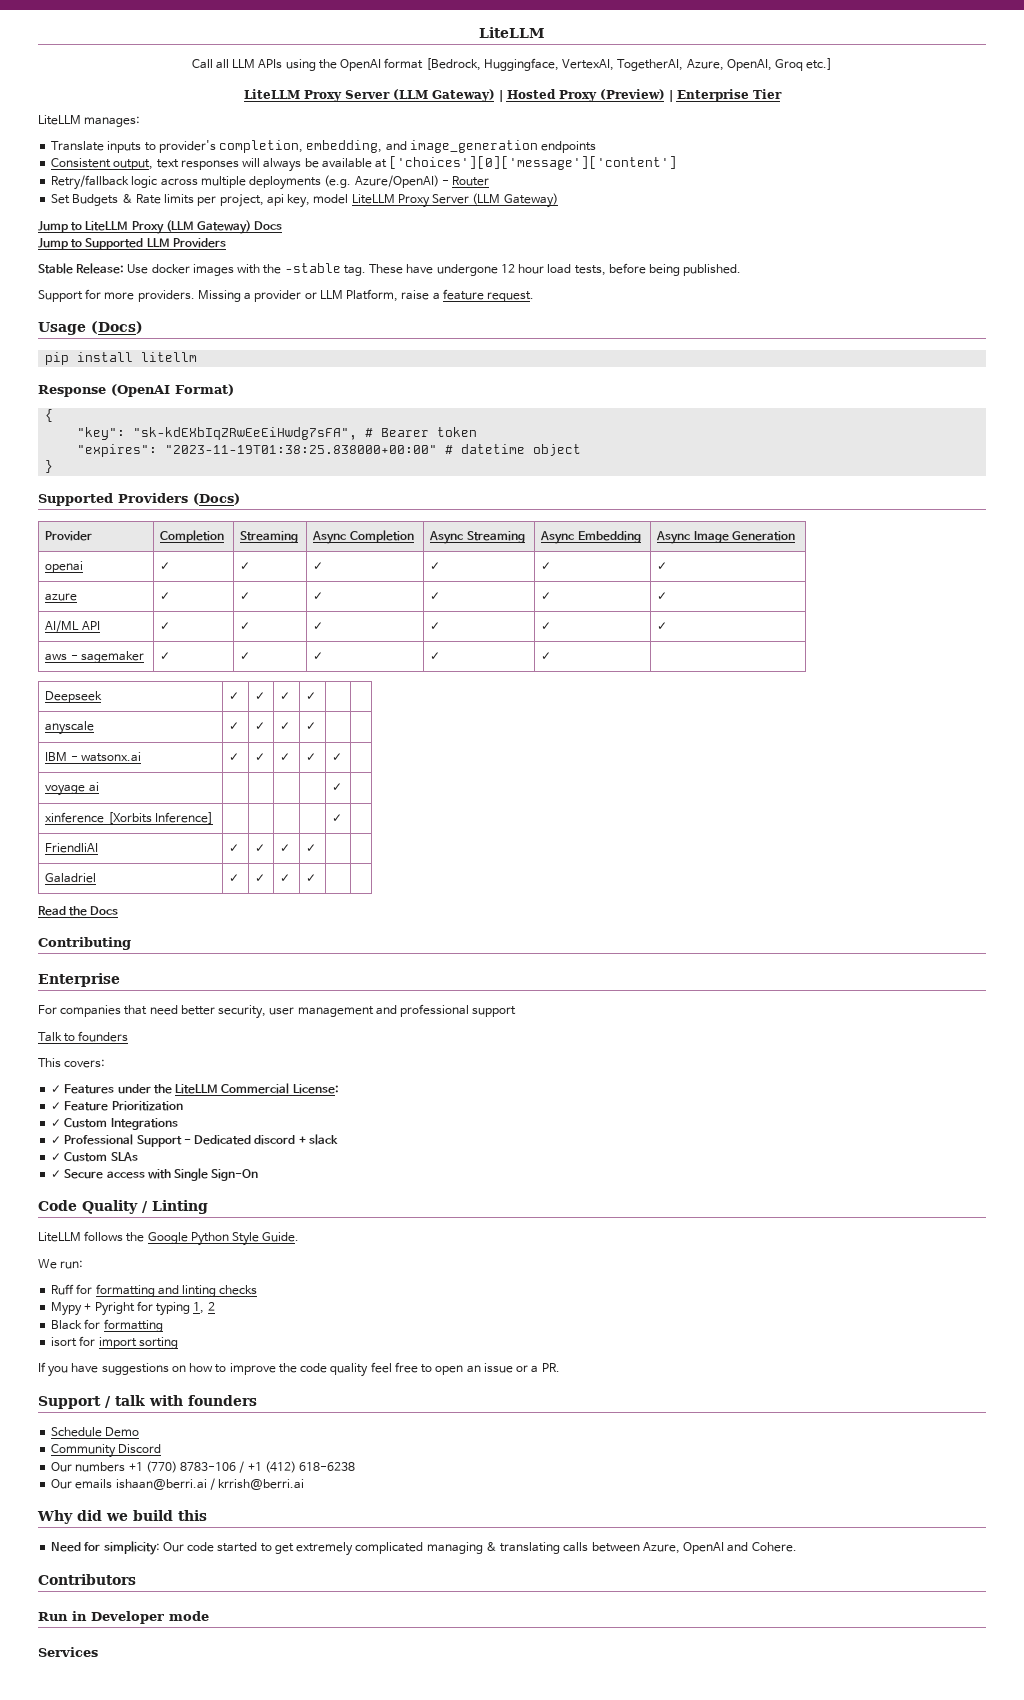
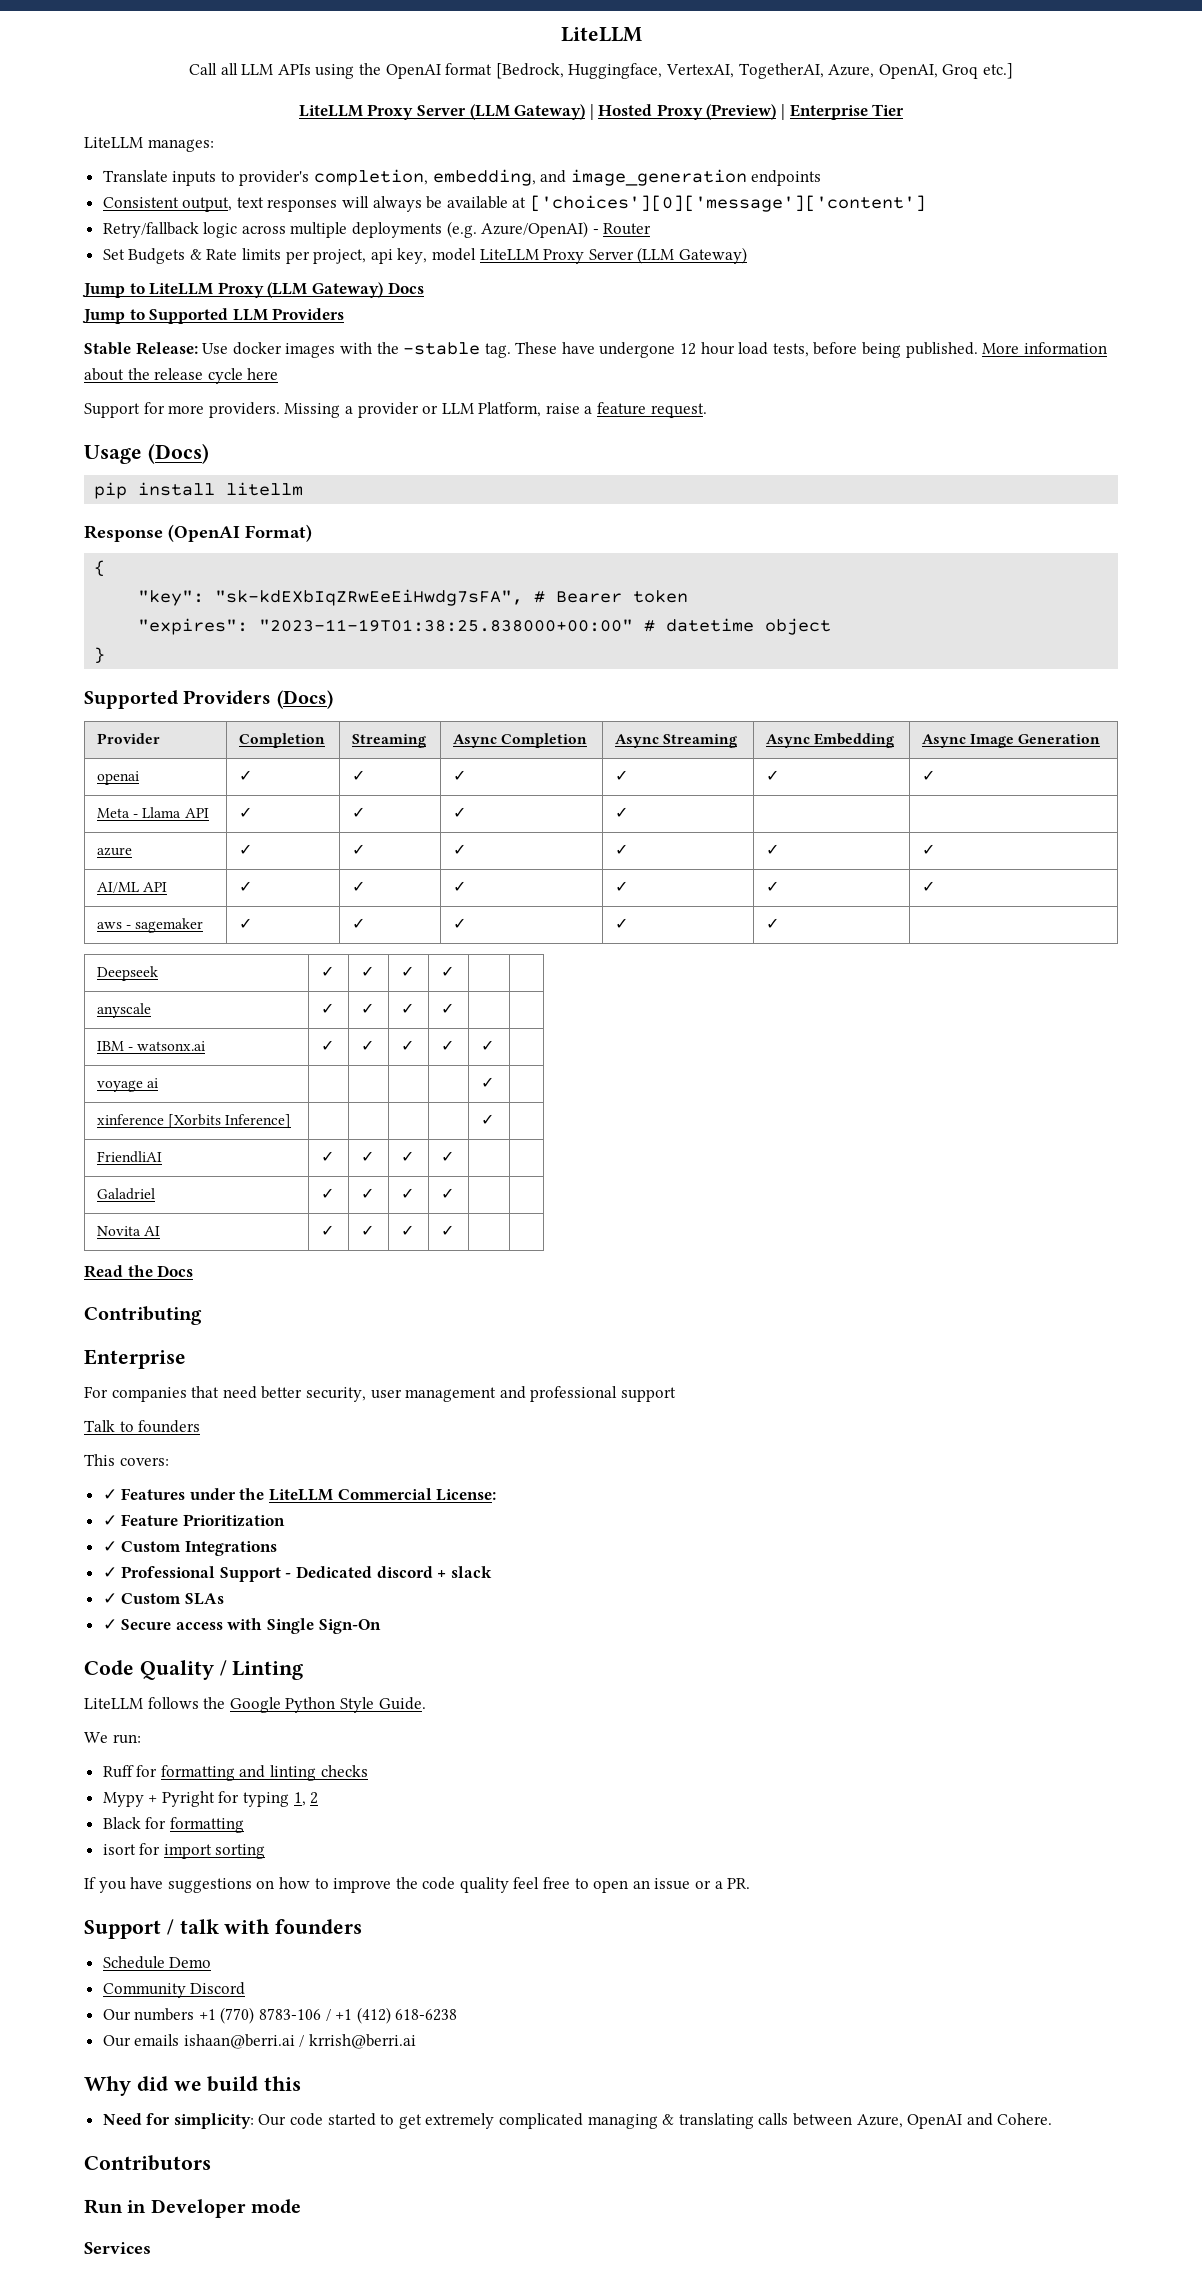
(742, 270) none -> [982,342,1107,354] [84,368,279,384] More information about the release cycle here
(668, 566) none -> [97,807,209,818] [239,807,253,818] [352,807,366,818] [453,807,467,818] [615,807,629,818] // Meta - Llama API | ✓ | ✓ | ✓ | ✓ | |
(317, 878) none -> [97,1226,161,1236] [321,1225,335,1236] [361,1225,375,1236] [401,1225,415,1236] [441,1225,455,1236] // Novita AI | ✓ | ✓ | ✓ | ✓ | |

